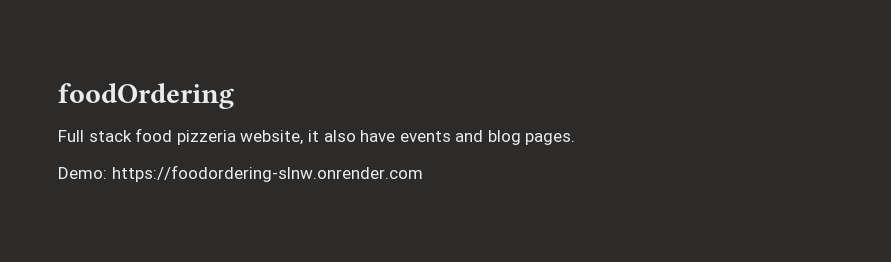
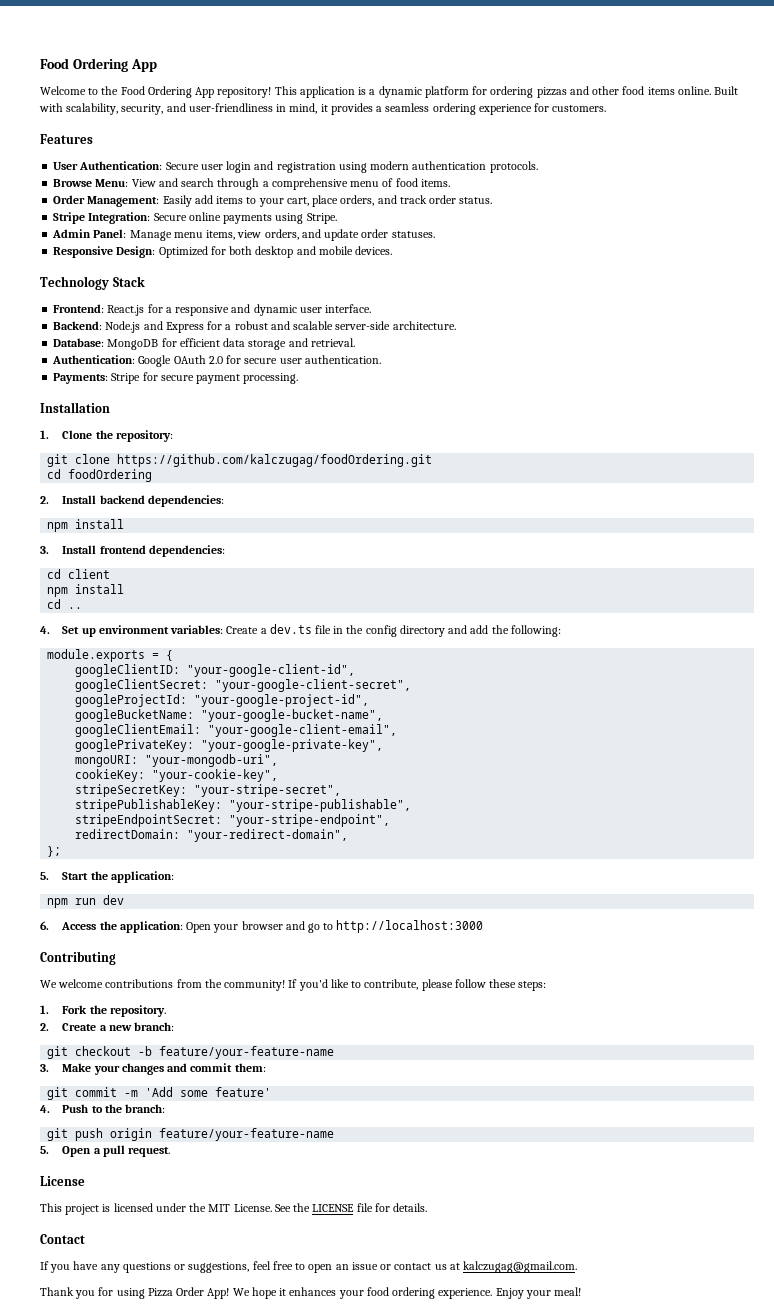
[58,83,234,109] [58,128,576,145] [58,165,423,182] foodOrdering // Full stack food pizzeria website, it also have events and blog pages. // Demo: https://foodordering-slnw.onrender.com -> [40,58,157,72] [40,86,739,98] [39,103,607,115] [40,134,93,144] [53,161,538,173] [53,178,450,190] [53,195,493,207] [53,212,337,224] [52,229,435,241] [53,246,393,258] [40,276,145,290] [53,304,372,316] [53,321,456,333] [53,338,355,350] [52,355,381,367] [53,372,299,384] [40,402,110,413] [40,430,173,442] [47,454,433,467] [47,469,153,482] [40,495,224,507] [47,519,125,532] [40,545,225,557] [47,569,111,579] [47,584,125,597] [47,599,83,609] [40,624,561,637] [47,649,174,662] [75,664,356,677] [75,679,412,692] [75,694,370,707] [75,709,384,722] [75,724,398,737] [75,739,384,752] [75,754,279,767] [75,769,279,782] [75,784,342,797] [75,799,412,812] [75,814,391,827] [75,829,349,842] [47,846,62,857] [40,871,174,883] [47,895,125,908] [40,920,484,933] [40,951,116,965] [40,979,547,991] [40,1005,166,1017] [40,1022,175,1031] [47,1046,335,1059] [40,1063,266,1075] [47,1087,272,1100] [40,1104,166,1113] [47,1128,335,1141] [40,1145,171,1157] [40,1176,85,1186] [40,1203,428,1215] [40,1234,85,1244] [40,1261,578,1273] [40,1287,582,1299] Food Ordering App // Welcome to the Food Ordering App repository! This application is a dynamic platform for ordering pizzas and other food items online. Built with scalability, security, and user-friendliness in mind, it provides a seamless ordering experience for customers. // Features // User Authentication: Secure user login and registration using modern authentication protocols. // Browse Menu: View and search through a comprehensive menu of food items. // Order Management: Easily add items to your cart, place orders, and track order status. // Stripe Integration: Secure online payments using Stripe. // Admin Panel: Manage menu items, view orders, and update order statuses. // Responsive Design: Optimized for both desktop and mobile devices. // Technology Stack // Frontend: React.js for a responsive and dynamic user interface. // Backend: Node.js and Express for a robust and scalable server-side architecture. // Database: MongoDB for efficient data storage and retrieval. // Authentication: Google OAuth 2.0 for secure user authentication. // Payments: Stripe for secure payment processing. // Installation // 1. Clone the repository: // git clone https://github.com/kalczugag/foodOrdering.git // cd foodOrdering // 2. Install backend dependencies: // npm install // 3. Install frontend dependencies: // cd client // npm install // cd .. // 4. Set up environment variables: Create a dev.ts file in the config directory and add the following: // module.exports = { // googleClientID: "your-google-client-id", // googleClientSecret: "your-google-client-secret", // googleProjectId: "your-google-project-id", // googleBucketName: "your-google-bucket-name", // googleClientEmail: "your-google-client-email", // googlePrivateKey: "your-google-private-key", // mongoURI: "your-mongodb-uri", // cookieKey: "your-cookie-key", // stripeSecretKey: "your-stripe-secret", // stripePublishableKey: "your-stripe-publishable", // stripeEndpointSecret: "your-stripe-endpoint", // redirectDomain: "your-redirect-domain", // }; // 5. Start the application: // npm run dev // 6. Access the application: Open your browser and go to http://localhost:3000 // Contributing // We welcome contributions from the community! If you'd like to contribute, please follow these steps: // 1. Fork the repository. // 2. Create a new branch: // git checkout -b feature/your-feature-name // 3. Make your changes and commit them: // git commit -m 'Add some feature' // 4. Push to the branch: // git push origin feature/your-feature-name // 5. Open a pull request. // License // This project is licensed under the MIT License. See the LICENSE file for details. // Contact // If you have any questions or suggestions, feel free to open an issue or contact us at kalczugag@gmail.com. // Thank you for using Pizza Order App! We hope it enhances your food ordering experience. Enjoy your meal!

